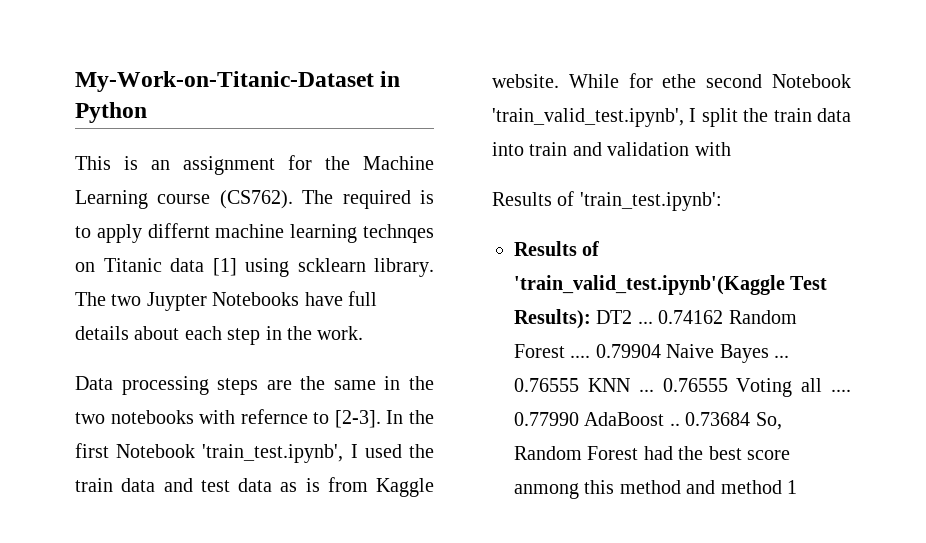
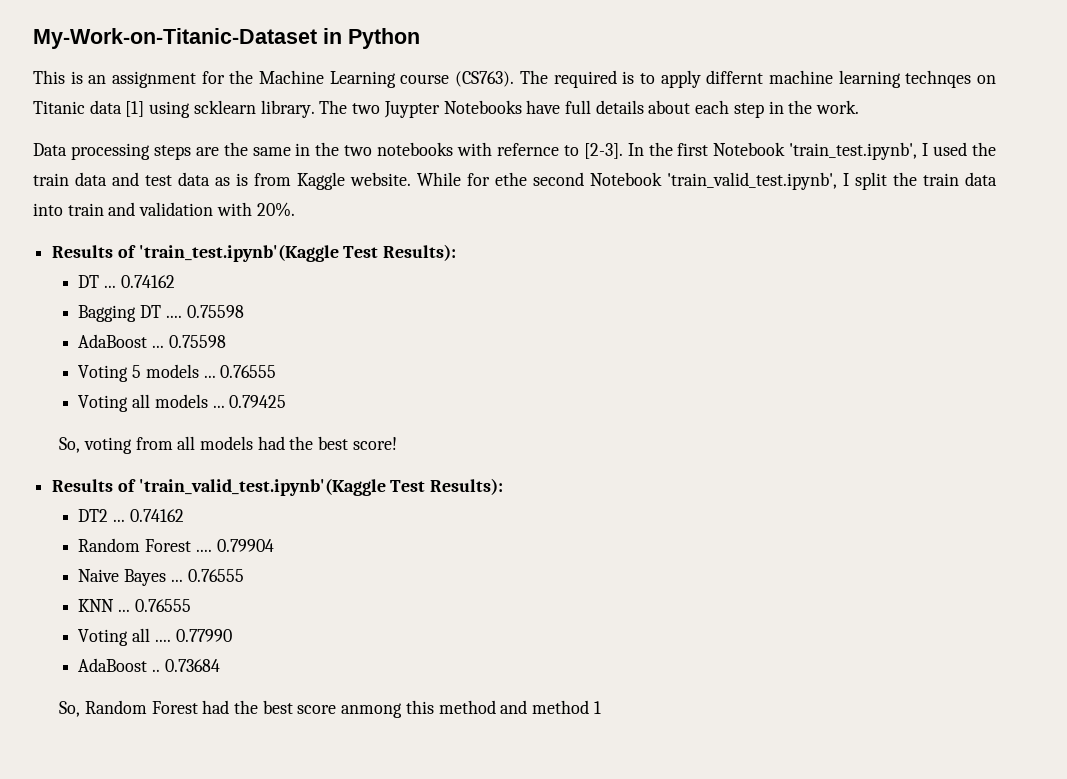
[219,190,293,209] (CS762). -> [455,71,515,87] (CS763).
[492,191,722,211] // Results of 'train_test.ipynb': -> [256,202,295,217] [52,244,457,262] [78,275,175,288] [78,305,244,322] [78,334,226,348] [78,364,277,382] [78,394,287,412] [59,436,397,454] 20%. // Results of 'train_test.ipynb'(Kaggle Test Results): // DT ... 0.74162 // Bagging DT .... 0.75598 // AdaBoost ... 0.75598 // Voting 5 models ... 0.76555 // Voting all models ... 0.79425 // So, voting from all models had the best score!
(591, 319) none -> (504, 486) //
(724, 317) none -> (184, 515) //
(661, 351) none -> (274, 545) //
(579, 385) none -> (244, 575) //
(728, 385) none -> (191, 605) //
(579, 419) none -> (232, 635) //
(751, 419) none -> (220, 665) //

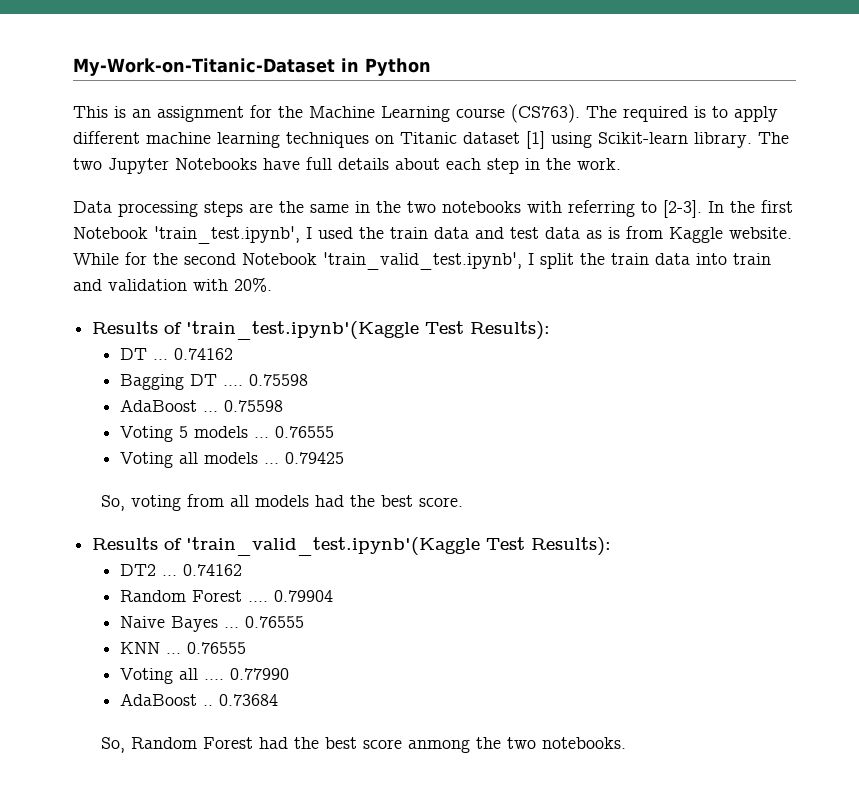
[706,70,764,84] differnt -> [73,131,140,144] different
[905,70,972,88] technqes -> [286,132,369,148] techniques
[89,100,122,114] data -> [463,132,520,144] dataset
[193,100,256,114] scklearn -> [598,132,688,144] Scikit-learn
[383,101,440,118] Juypter -> [108,158,169,174] Jupyter
[496,143,559,156] refernce -> [568,200,635,217] referring
[495,172,527,186] ethe -> [153,253,178,265] the
[352,437,397,450] score! -> [418,497,463,507] score.
[405,700,601,714] this method and method 1 -> [475,737,626,749] the two notebooks.

